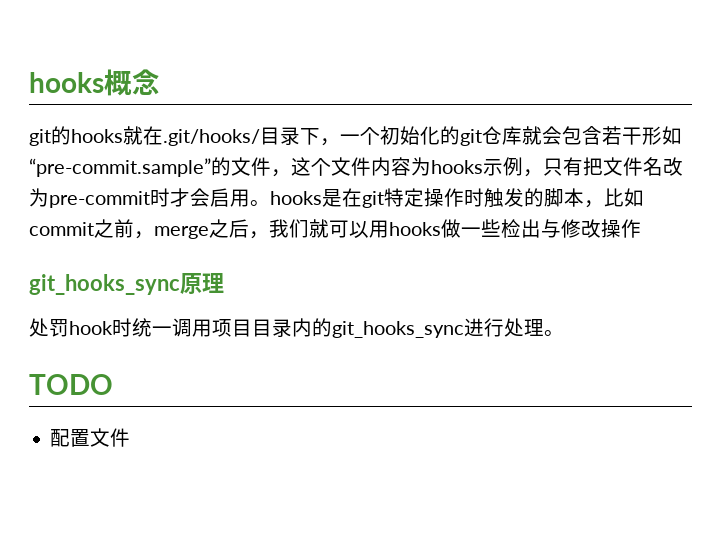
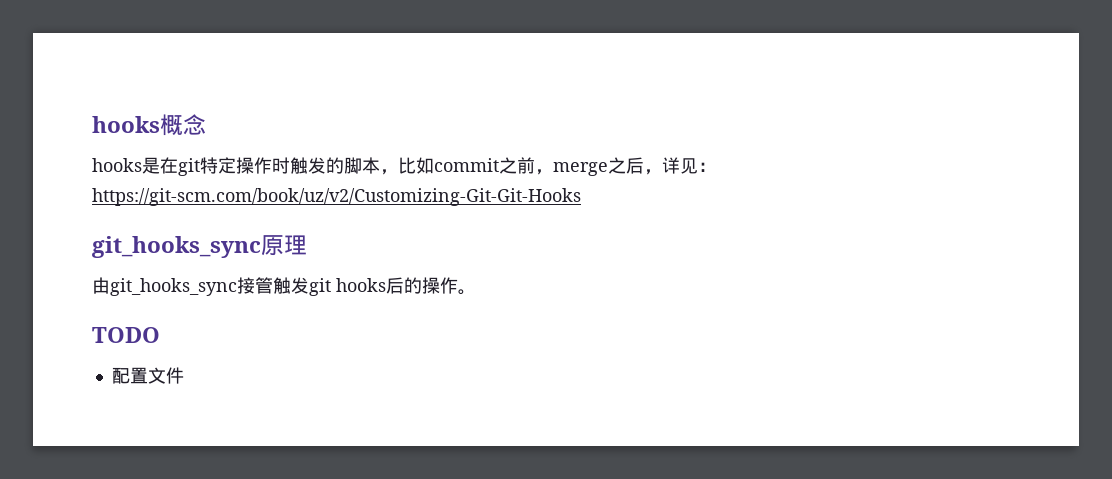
[29,126,682,146] [29,157,683,177] [29,188,270,208] git的hooks就在.git/hooks/目录下，一个初始化的git仓库就会包含若干形如“pre-commit.sample”的文件，这个文件内容为hooks示例，只有把文件名改为pre-commit时才会启用。 -> (206, 124) none
[269,219,641,238] [29,273,224,295] [29,318,544,338] 我们就可以用hooks做一些检出与修改操作 // git_hooks_sync原理 // 处罚hook时统一调用项目目录内的git_hooks_sync进行处理 -> [662,157,716,174] [92,188,581,206] [92,235,307,258] [92,277,458,296] 详见：https://git-scm.com/book/uz/v2/Customizing-Git-Git-Hooks // git_hooks_sync原理 // 由git_hooks_sync接管触发git hooks后的操作

